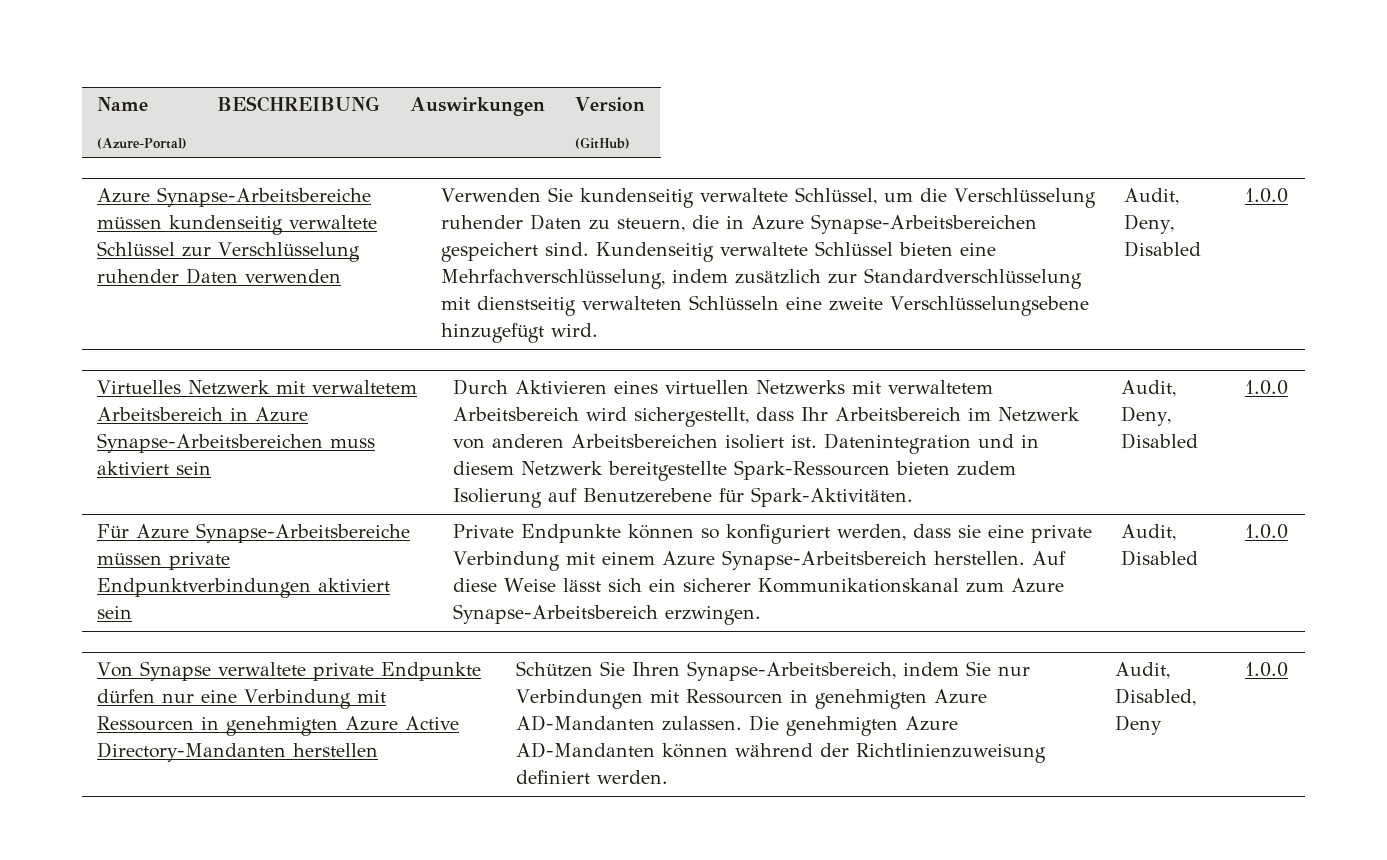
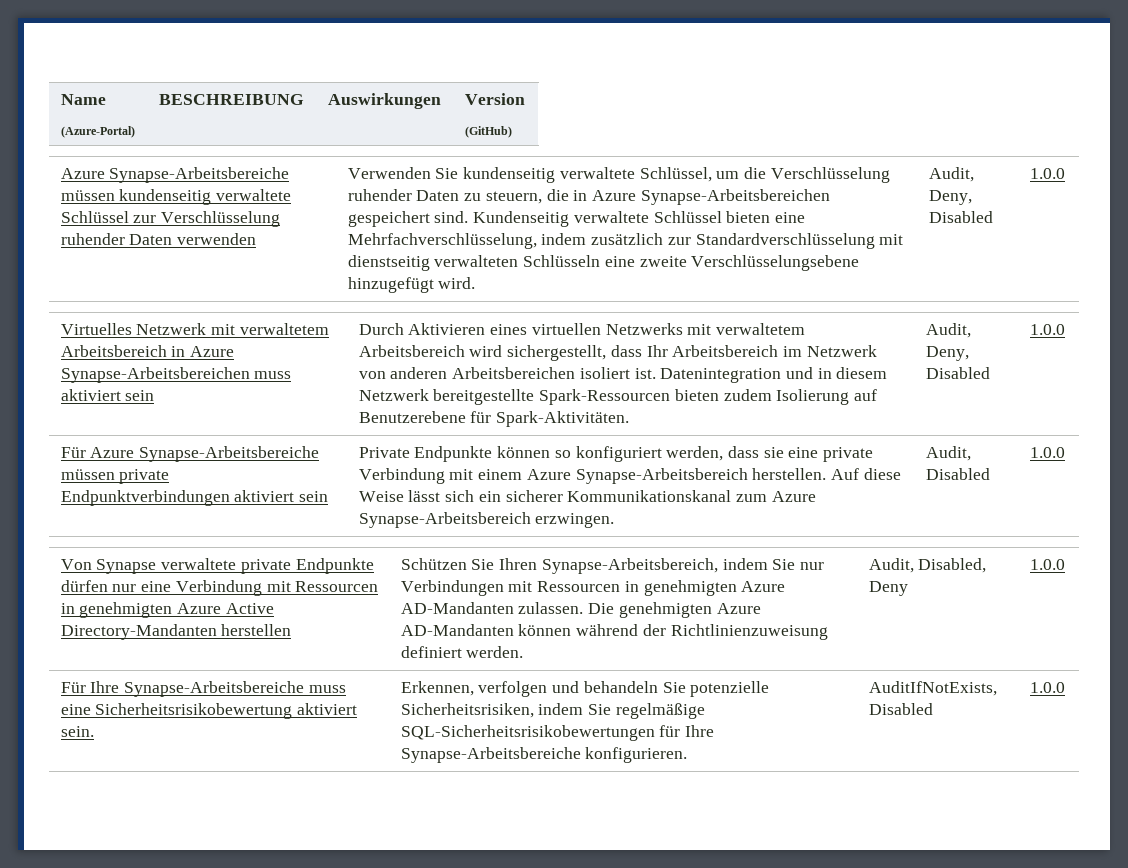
(1288, 669) none -> [60,681,346,697] [60,703,358,719] [60,726,94,737] [400,681,770,697] [400,703,705,719] [400,725,715,741] [400,747,688,763] [868,681,997,696] [868,703,933,715] [1029,682,1065,693] // Für Ihre Synapse-Arbeitsbereiche muss eine Sicherheitsrisikobewertung aktiviert sein. | Erkennen, verfolgen und behandeln Sie potenzielle Sicherheitsrisiken, indem Sie regelmäßige SQL-Sicherheitsrisikobewertungen für Ihre Synapse-Arbeitsbereiche konfigurieren. | AuditIfNotExists, Disabled | 1.0.0

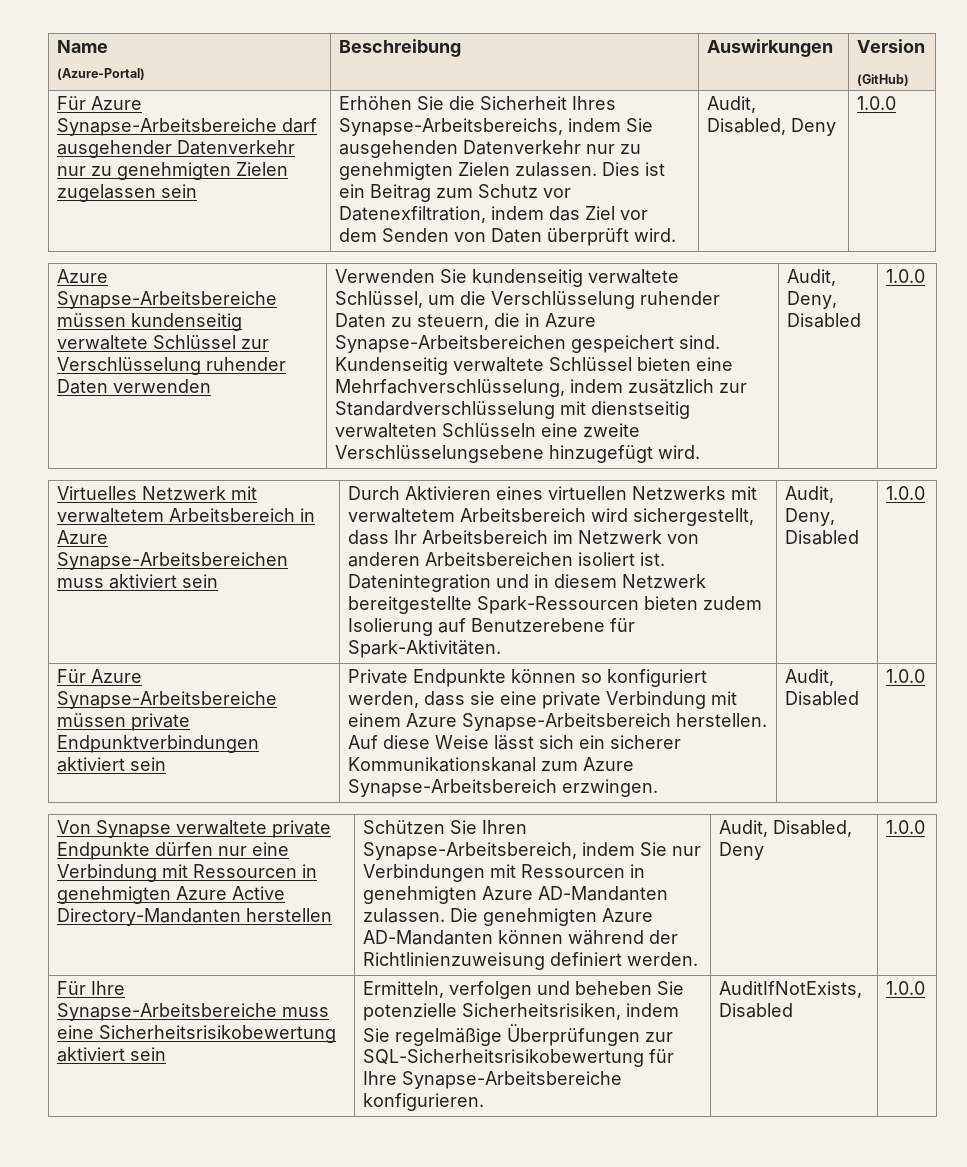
[158,94,304,105] BESCHREIBUNG -> [339,39,462,57] Beschreibung
(512, 132) none -> [57,96,143,110] [57,118,318,136] [57,140,296,158] [57,162,289,180] [57,184,198,202] [339,96,617,110] [339,118,654,136] [339,140,642,158] [339,162,666,180] [339,184,572,202] [339,206,649,223] [339,228,677,246] [707,96,757,113] [707,118,837,136] [857,96,897,110] // Für Azure Synapse-Arbeitsbereiche darf ausgehender Datenverkehr nur zu genehmigten Zielen zugelassen sein | Erhöhen Sie die Sicherheit Ihres Synapse-Arbeitsbereichs, indem Sie ausgehenden Datenverkehr nur zu genehmigten Zielen zulassen. Dies ist ein Beitrag zum Schutz vor Datenexfiltration, indem das Ziel vor dem Senden von Daten überprüft wird. | Audit, Disabled, Deny | 1.0.0
[60,726,94,737] [400,681,474,696] sein. | Erkennen, -> [130,1047,167,1061] [363,981,445,998] sein | Ermitteln,
[583,681,658,693] behandeln -> [575,981,653,995] beheben
[400,725,655,741] SQL-Sicherheitsrisikobewertungen -> [507,1024,674,1046] [363,1049,645,1067] Überprüfungen zur SQL-Sicherheitsrisikobewertung

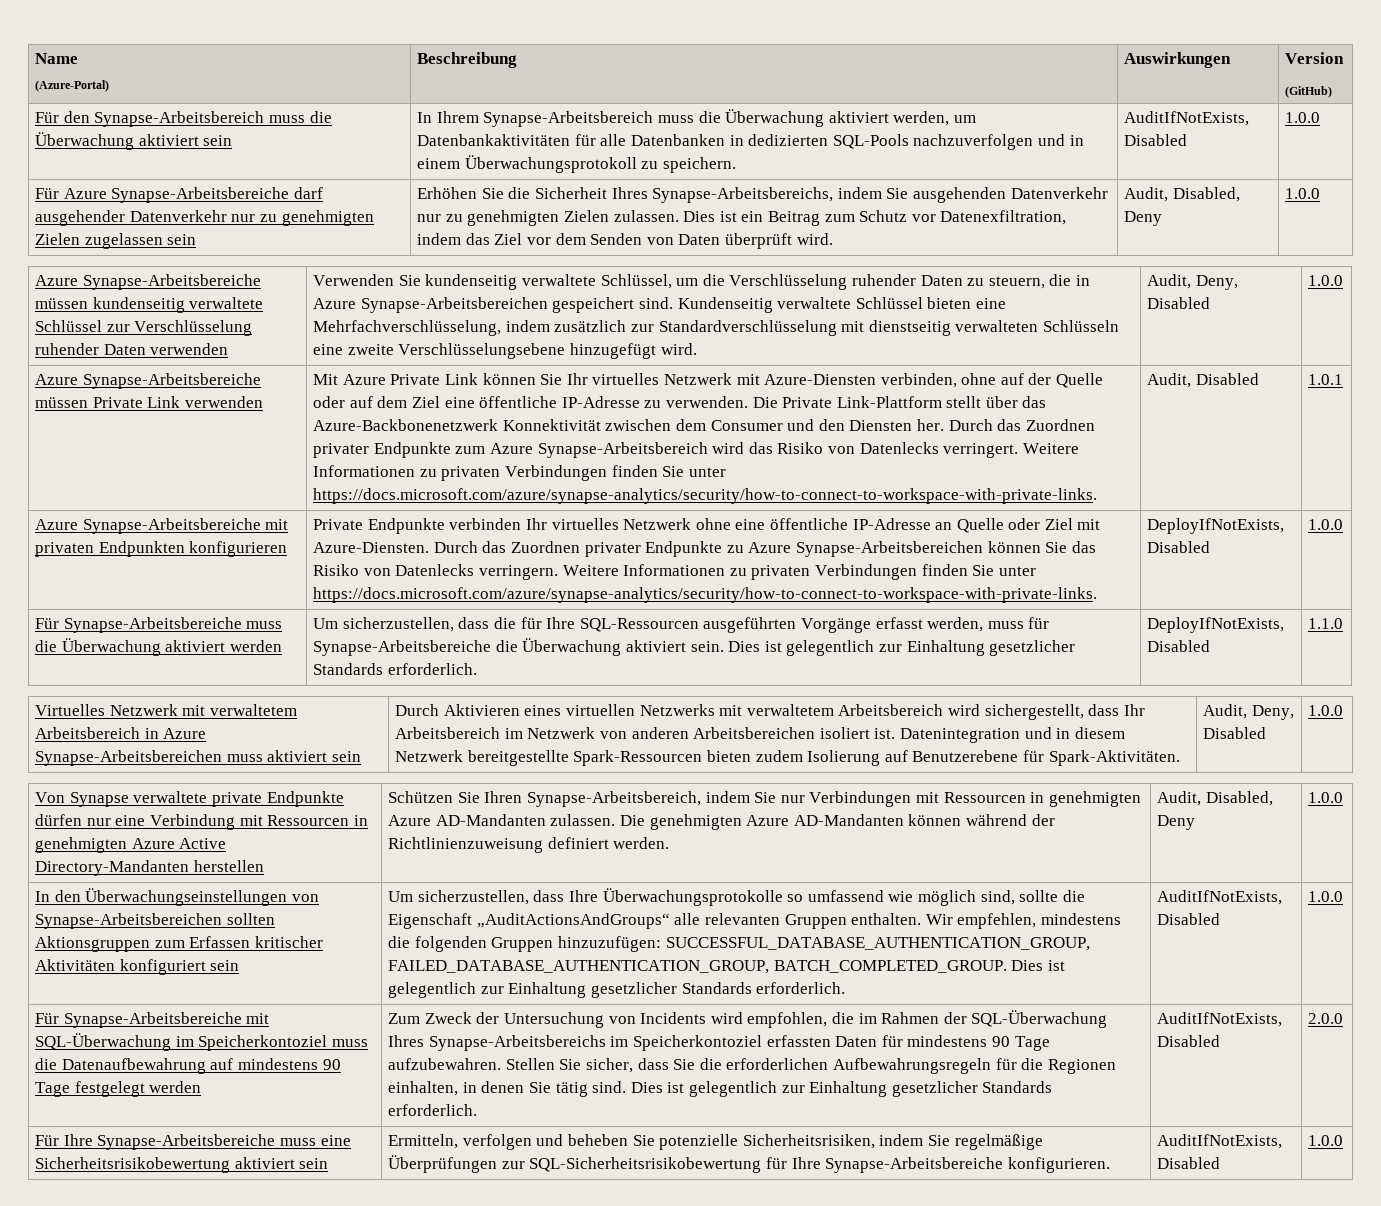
(910, 80) none -> [35,111,332,127] [35,132,233,150] [417,109,976,127] [417,134,1084,150] [417,155,736,173] [1124,111,1250,126] [1124,134,1188,146] [1285,112,1321,123] // Für den Synapse-Arbeitsbereich muss die Überwachung aktiviert sein | In Ihrem Synapse-Arbeitsbereich muss die Überwachung aktiviert werden, um Datenbankaktivitäten für alle Datenbanken in dedizierten SQL-Pools nachzuverfolgen und in einem Überwachungsprotokoll zu speichern. | AuditIfNotExists, Disabled | 1.0.0
(926, 276) none -> [35,373,261,389] [35,396,263,408] [313,373,1104,388] [313,396,1047,408] [313,419,1095,431] [313,442,1079,458] [313,465,726,481] [313,488,1098,504] [1147,373,1259,388] [1308,374,1344,385] [35,518,289,534] [35,541,288,557] [313,518,1101,534] [313,541,1096,557] [313,564,1036,580] [313,587,1098,603] [1147,518,1285,534] [1147,541,1211,553] [1308,519,1344,530] [35,617,283,633] [35,638,282,656] [313,617,1050,633] [313,638,1076,656] [313,663,477,675] [1147,617,1285,633] [1147,640,1211,652] [1308,618,1344,629] // Azure Synapse-Arbeitsbereiche müssen Private Link verwenden | Mit Azure Private Link können Sie Ihr virtuelles Netzwerk mit Azure-Diensten verbinden, ohne auf der Quelle oder auf dem Ziel eine öffentliche IP-Adresse zu verwenden. Die Private Link-Plattform stellt über das Azure-Backbonenetzwerk Konnektivität zwischen dem Consumer und den Diensten her. Durch das Zuordnen privater Endpunkte zum Azure Synapse-Arbeitsbereich wird das Risiko von Datenlecks verringert. Weitere Informationen zu privaten Verbindungen finden Sie unter https://docs.microsoft.com/azure/synapse-analytics/security/how-to-connect-to-workspace-with-private-links. | Audit, Disabled | 1.0.1 // Azure Synapse-Arbeitsbereiche mit privaten Endpunkten konfigurieren | Private Endpunkte verbinden Ihr virtuelles Netzwerk ohne eine öffentliche IP-Adresse an Quelle oder Ziel mit Azure-Diensten. Durch das Zuordnen privater Endpunkte zu Azure Synapse-Arbeitsbereichen können Sie das Risiko von Datenlecks verringern. Weitere Informationen zu privaten Verbindungen finden Sie unter https://docs.microsoft.com/azure/synapse-analytics/security/how-to-connect-to-workspace-with-private-links. | DeployIfNotExists, Disabled | 1.0.0 // Für Synapse-Arbeitsbereiche muss die Überwachung aktiviert werden | Um sicherzustellen, dass die für Ihre SQL-Ressourcen ausgeführten Vorgänge erfasst werden, muss für Synapse-Arbeitsbereiche die Überwachung aktiviert sein. Dies ist gelegentlich zur Einhaltung gesetzlicher Standards erforderlich. | DeployIfNotExists, Disabled | 1.1.0
[57,669,143,683] [57,691,278,709] [57,713,191,731] [57,735,260,753] [57,757,167,772] [348,669,708,687] [348,691,738,709] [348,713,768,731] [348,735,682,750] [348,757,635,772] [348,779,659,797] [785,669,835,686] [785,691,860,706] [886,669,926,683] // Für Azure Synapse-Arbeitsbereiche müssen private Endpunktverbindungen aktiviert sein | Private Endpunkte können so konfiguriert werden, dass sie eine private Verbindung mit einem Azure Synapse-Arbeitsbereich herstellen. Auf diese Weise lässt sich ein sicherer Kommunikationskanal zum Azure Synapse-Arbeitsbereich erzwingen. | Audit, Disabled | 1.0.0 -> (1344, 710) none
(926, 827) none -> [35,888,319,906] [35,913,275,929] [35,936,323,952] [35,959,240,975] [388,888,1085,906] [388,913,1121,929] [388,936,1090,952] [388,960,1065,974] [388,982,846,998] [1157,890,1283,905] [1157,913,1221,925] [1308,891,1344,902] [35,1012,270,1028] [35,1033,368,1051] [35,1058,341,1074] [35,1081,202,1097] [388,1010,1108,1028] [388,1035,1050,1051] [388,1058,1116,1074] [388,1081,1053,1097] [388,1104,478,1116] [1157,1012,1283,1027] [1157,1035,1221,1047] [1308,1013,1344,1024] // In den Überwachungseinstellungen von Synapse-Arbeitsbereichen sollten Aktionsgruppen zum Erfassen kritischer Aktivitäten konfiguriert sein | Um sicherzustellen, dass Ihre Überwachungsprotokolle so umfassend wie möglich sind, sollte die Eigenschaft „AuditActionsAndGroups“ alle relevanten Gruppen enthalten. Wir empfehlen, mindestens die folgenden Gruppen hinzuzufügen: SUCCESSFUL_DATABASE_AUTHENTICATION_GROUP, FAILED_DATABASE_AUTHENTICATION_GROUP, BATCH_COMPLETED_GROUP. Dies ist gelegentlich zur Einhaltung gesetzlicher Standards erforderlich. | AuditIfNotExists, Disabled | 1.0.0 // Für Synapse-Arbeitsbereiche mit SQL-Überwachung im Speicherkontoziel muss die Datenaufbewahrung auf mindestens 90 Tage festgelegt werden | Zum Zweck der Untersuchung von Incidents wird empfohlen, die im Rahmen der SQL-Überwachung Ihres Synapse-Arbeitsbereichs im Speicherkontoziel erfassten Daten für mindestens 90 Tage aufzubewahren. Stellen Sie sicher, dass Sie die erforderlichen Aufbewahrungsregeln für die Regionen einhalten, in denen Sie tätig sind. Dies ist gelegentlich zur Einhaltung gesetzlicher Standards erforderlich. | AuditIfNotExists, Disabled | 2.0.0

